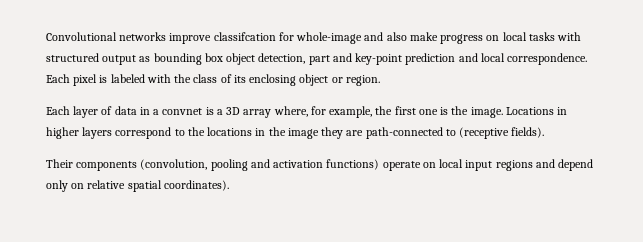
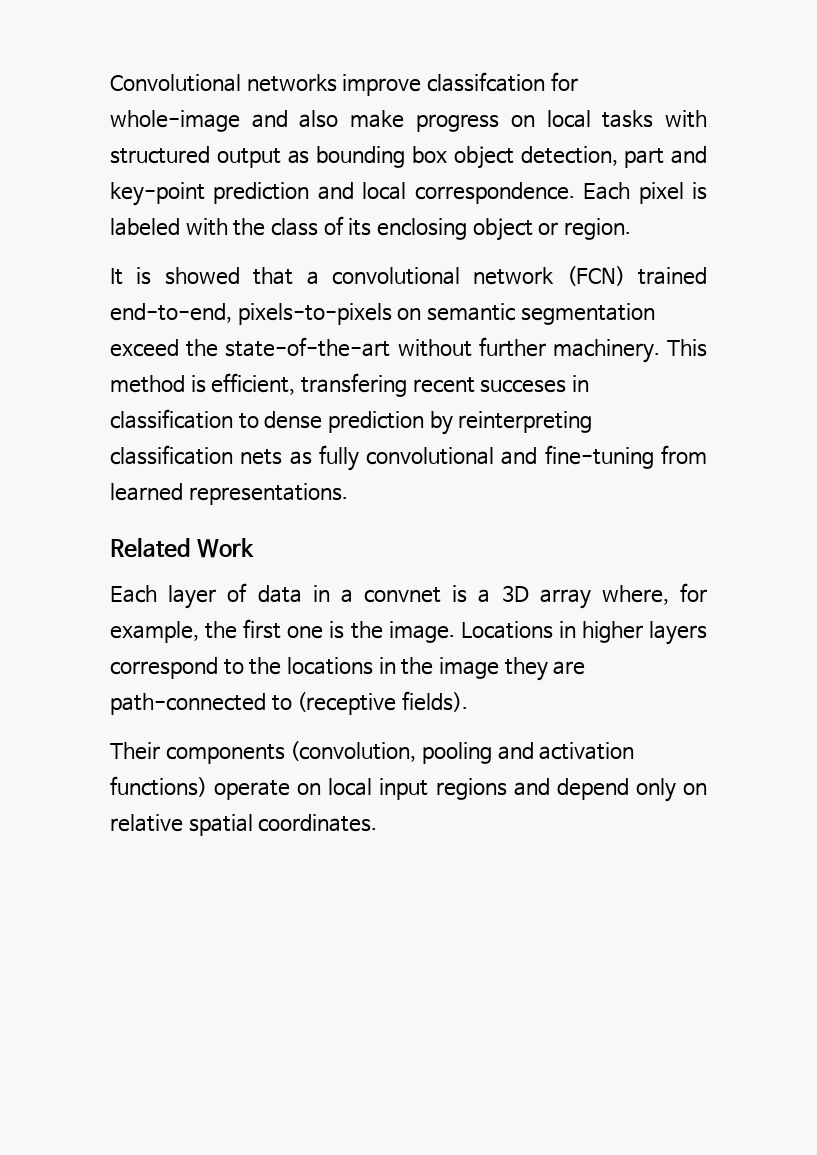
(380, 80) none -> [110,266,707,286] [110,303,655,325] [110,337,707,363] [110,373,589,397] [110,409,593,435] [110,445,708,471] [110,483,348,505] [110,537,255,558] // It is showed that a convolutional network (FCN) trained end-to-end, pixels-to-pixels on semantic segmentation exceed the state-of-the-art without further machinery. This method is efficient, transfering recent succeses in classification to dense prediction by reinterpreting classification nets as fully convolutional and fine-tuning from learned representations. // Related Work
[163,180,229,191] coordinates). -> [258,814,378,832] coordinates.

